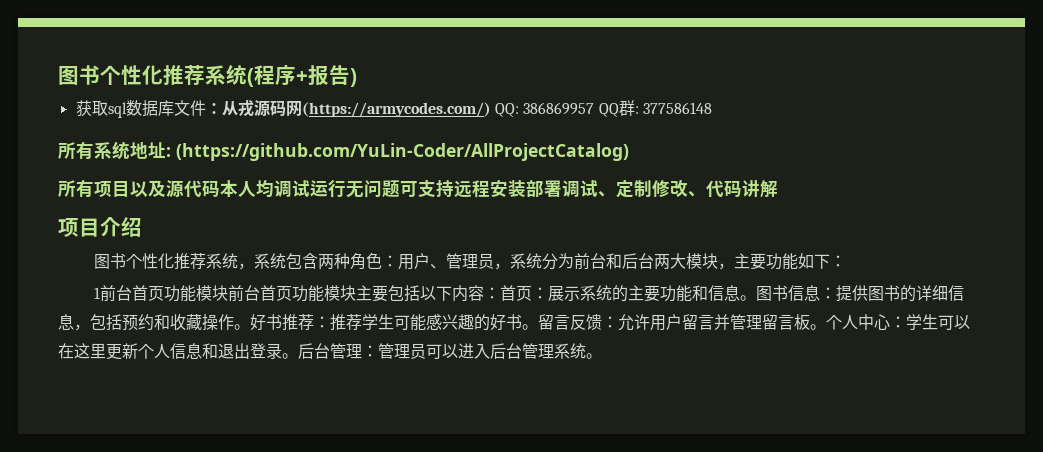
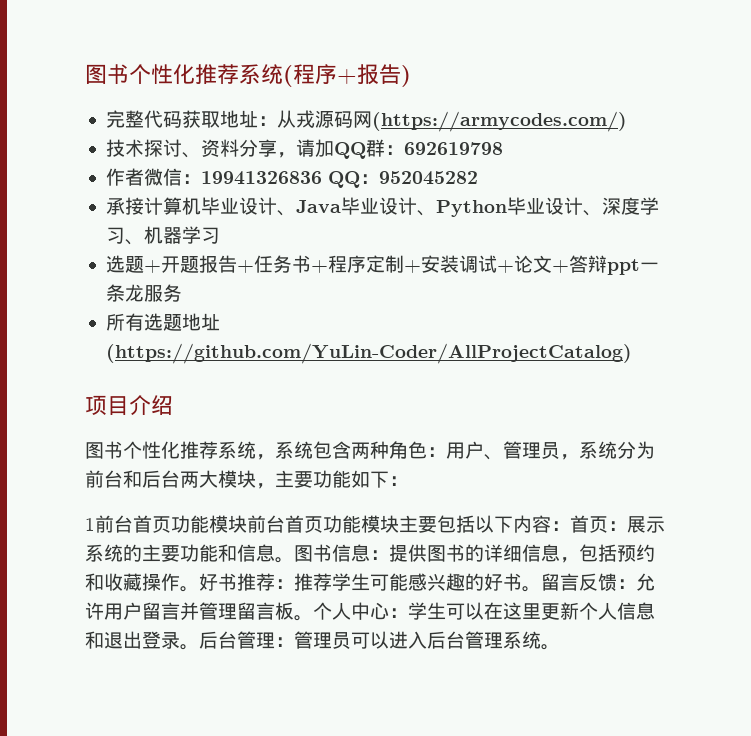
[75,100,206,118] 获取sql数据库文件 -> [105,110,258,128] 完整代码获取地址
[494,100,712,117] [58,141,629,161] [58,179,778,198] QQ: 386869957 QQ群: 377586148 // 所有系统地址: (https://github.com/YuLin-Coder/AllProjectCatalog) // 所有项目以及源代码本人均调试运行无问题可支持远程安装部署调试、定制修改、代码讲解 -> [105,139,503,159] [105,168,478,188] [105,197,659,217] [105,226,220,245] [105,255,659,275] [105,284,182,302] [105,313,220,331] [105,343,632,364] // 技术探讨、资料分享，请加QQ群：692619798 // 作者微信：19941326836 QQ：952045282 // 承接计算机毕业设计、Java毕业设计、Python毕业设计、深度学习、机器学习 // 选题+开题报告+任务书+程序定制+安装调试+论文+答辩ppt一条龙服务 // 所有选题地址(https://github.com/YuLin-Coder/AllProjectCatalog)

